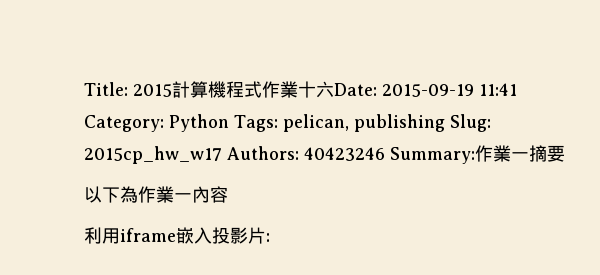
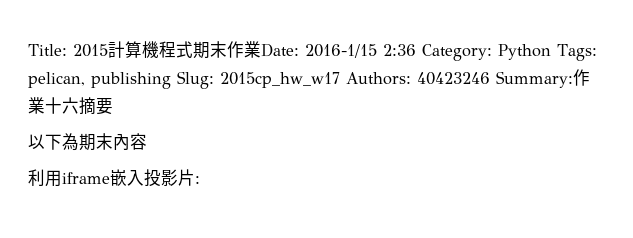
[262,81,517,98] 作業十六Date: 2015-09-19 11:41 -> [193,41,416,59] 期末作業Date: 2016-1/15 2:36
[511,152,529,160] 一 -> [45,97,79,114] 十六
[138,186,192,203] 作業一 -> [79,133,113,151] 期末

